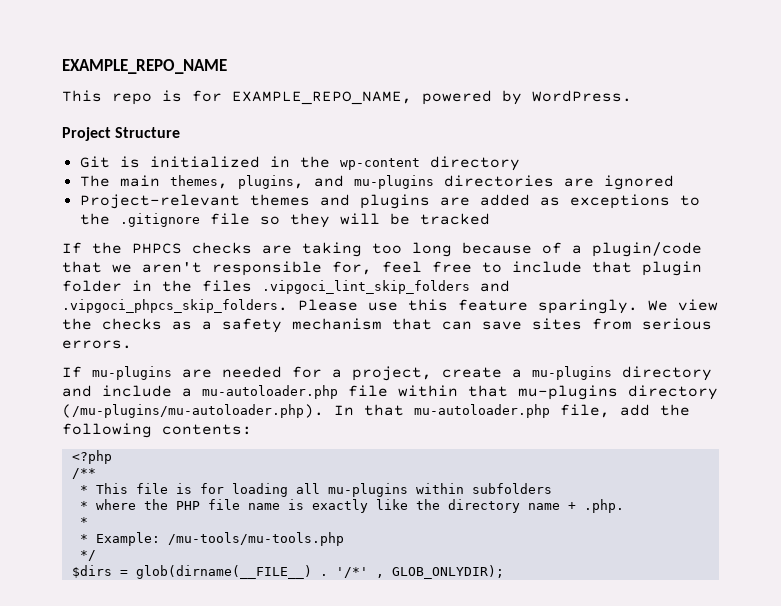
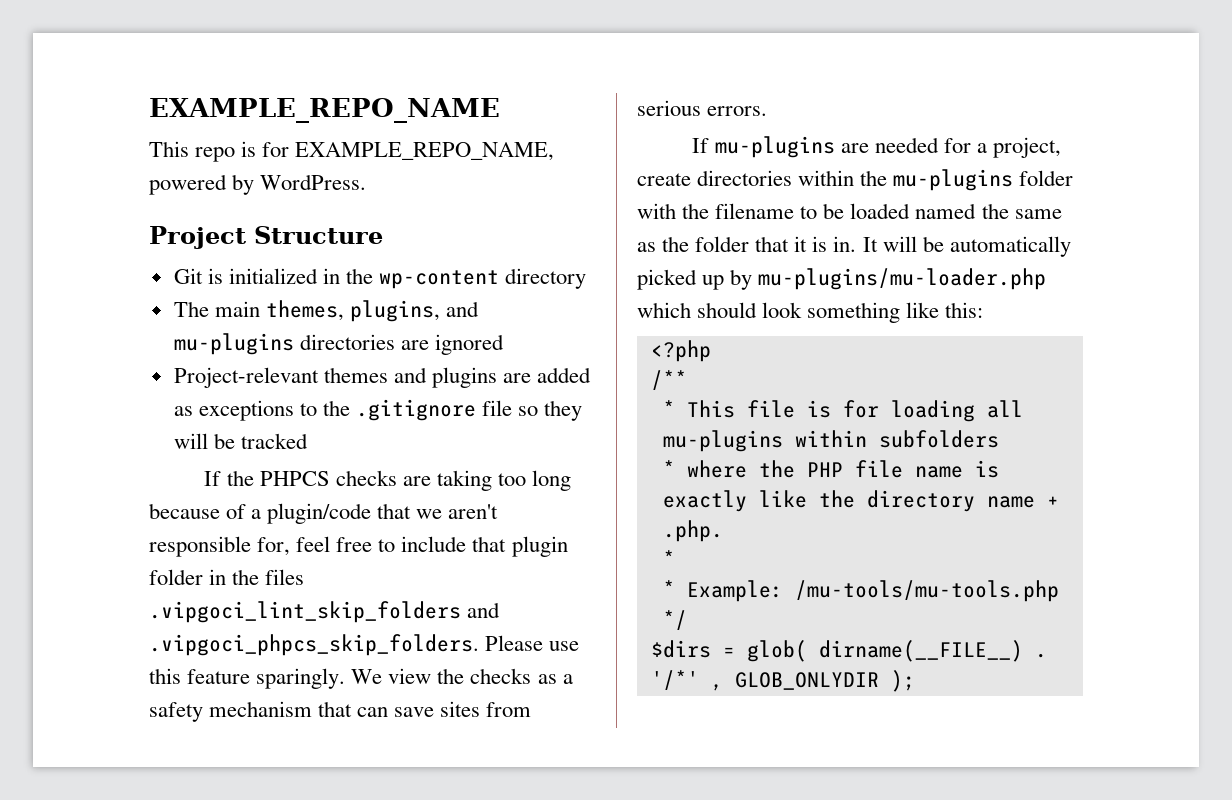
[512,366,712,381] [62,385,718,400] [62,404,690,418] [62,423,252,438] a mu-plugins directory and include a mu-autoloader.php file within that mu-plugins directory (/mu-plugins/mu-autoloader.php). In that mu-autoloader.php file, add the following contents: -> [697,169,1074,191] [637,203,1062,219] [637,236,1071,257] [637,268,1047,290] [637,302,984,323] directories within the mu-plugins folder with the filename to be loaded named the same as the folder that it is in. It will be automatically picked up by mu-plugins/mu-loader.php which should look something like this:
[135,565,312,579] glob(dirname(__FILE__) -> [746,640,1023,662] glob( dirname(__FILE__)
[391,565,504,579] GLOB_ONLYDIR); -> [734,670,915,692] GLOB_ONLYDIR );

